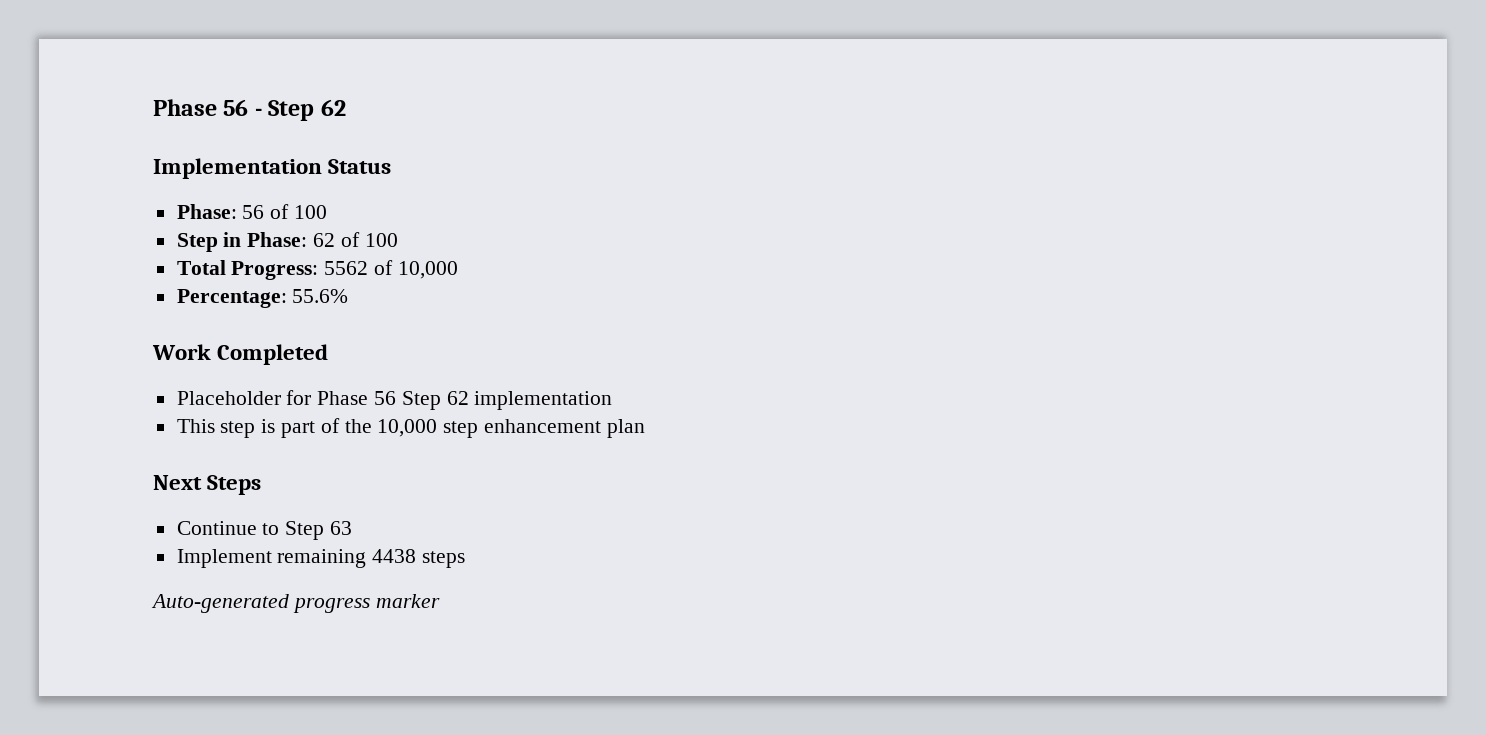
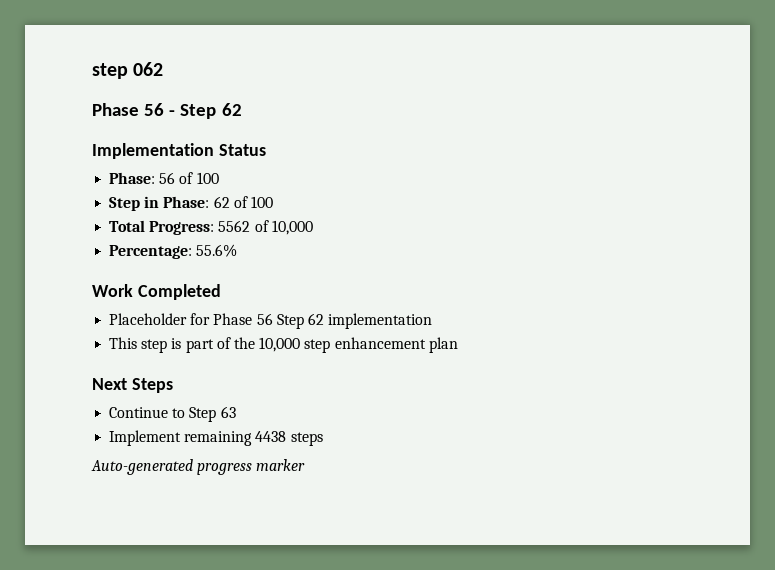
(153, 107) none -> [92,62,164,79] step 062 //

